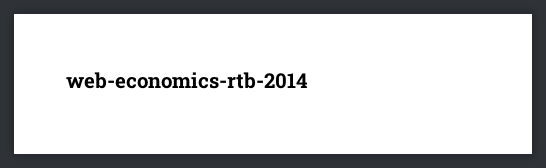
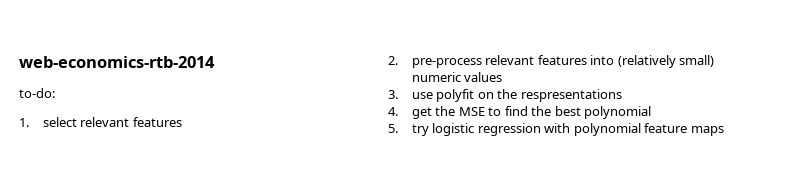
(308, 80) none -> [19,88,55,98] [19,117,182,127] [388,55,715,68] [411,72,503,82] [388,89,622,102] [388,106,652,119] [388,123,724,136] // to-do: // 1. select relevant features // 2. pre-process relevant features into (relatively small) numeric values // 3. use polyfit on the respresentations // 4. get the MSE to find the best polynomial // 5. try logistic regression with polynomial feature maps

